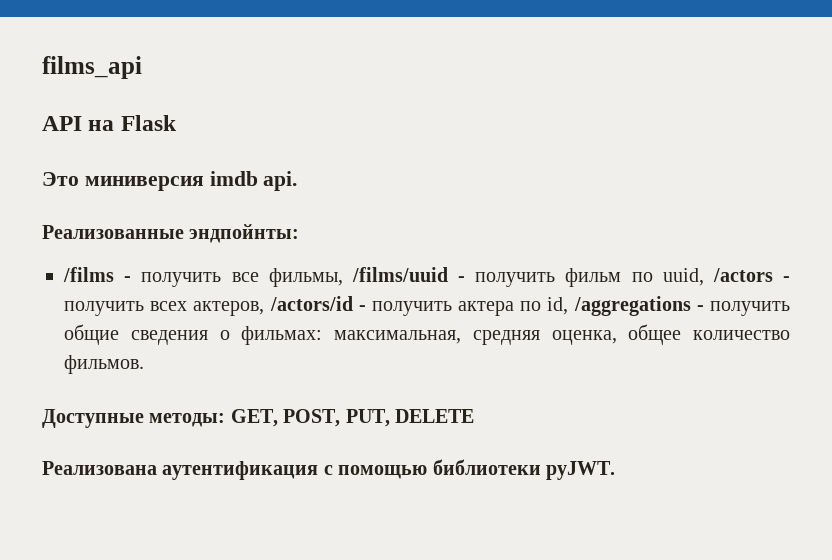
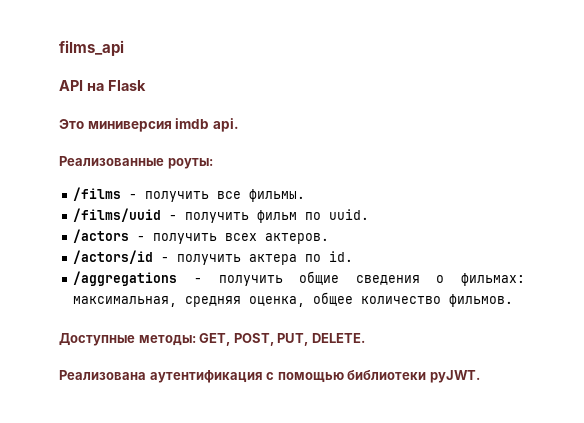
[189,224,300,243] эндпойнты: -> [167,158,213,169] роуты:
[268,268,343,287] фильмы, -> [249,189,306,202] фильмы. //
[662,268,704,286] uuid, -> [329,209,370,220] uuid. //
[193,301,265,316] актеров, -> [265,233,330,244] актеров. //
[547,297,569,315] id, -> [329,251,354,262] id. //
[395,409,474,423] DELETE -> [311,333,365,343] DELETE.

